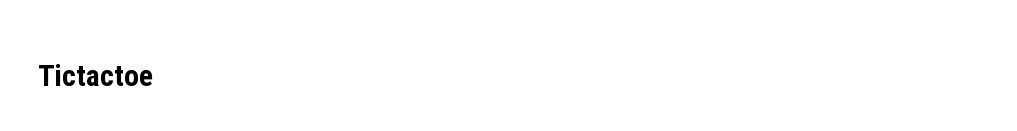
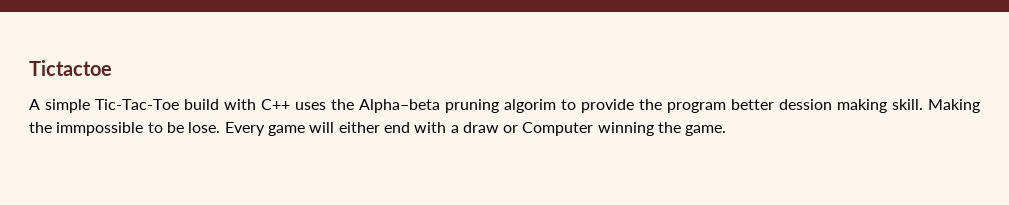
(153, 75) none -> [29,99,980,113] [29,122,727,136] // A simple Tic-Tac-Toe build with C++ uses the Alpha–beta pruning algorim to provide the program better dession making skill. Making the immpossible to be lose. Every game will either end with a draw or Computer winning the game.

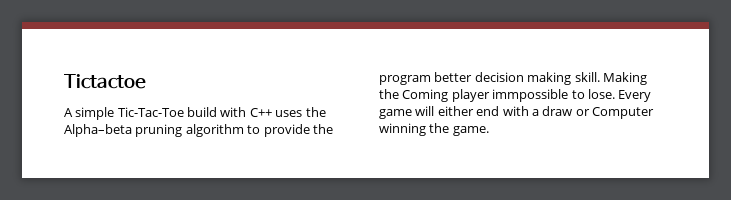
[504,99,556,113] algorim -> [185,124,244,137] algorithm
[779,99,832,110] dession -> [474,72,524,82] decision
(52, 127) none -> [402,89,490,102] Coming player
[166,122,184,133] be -> (585, 94) none

